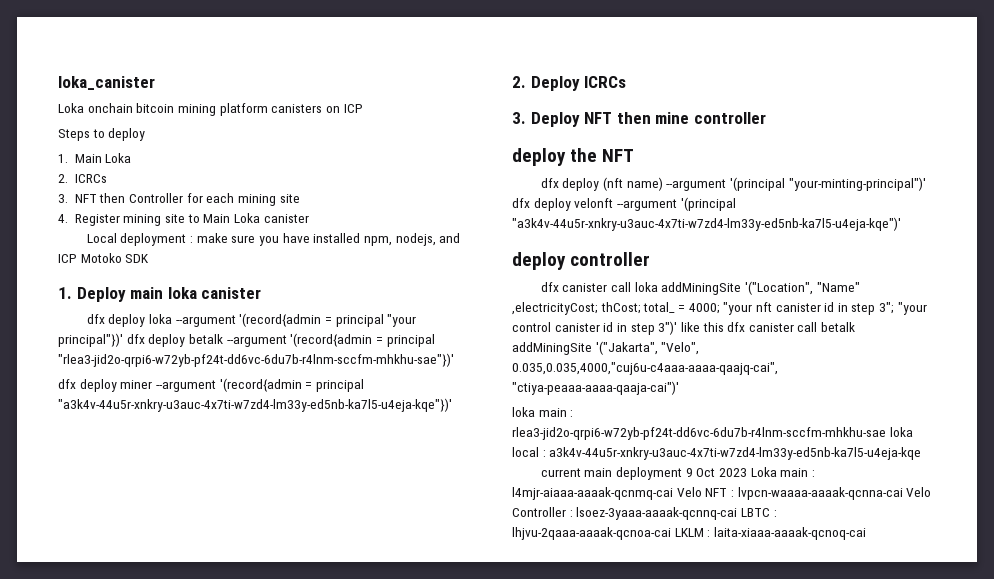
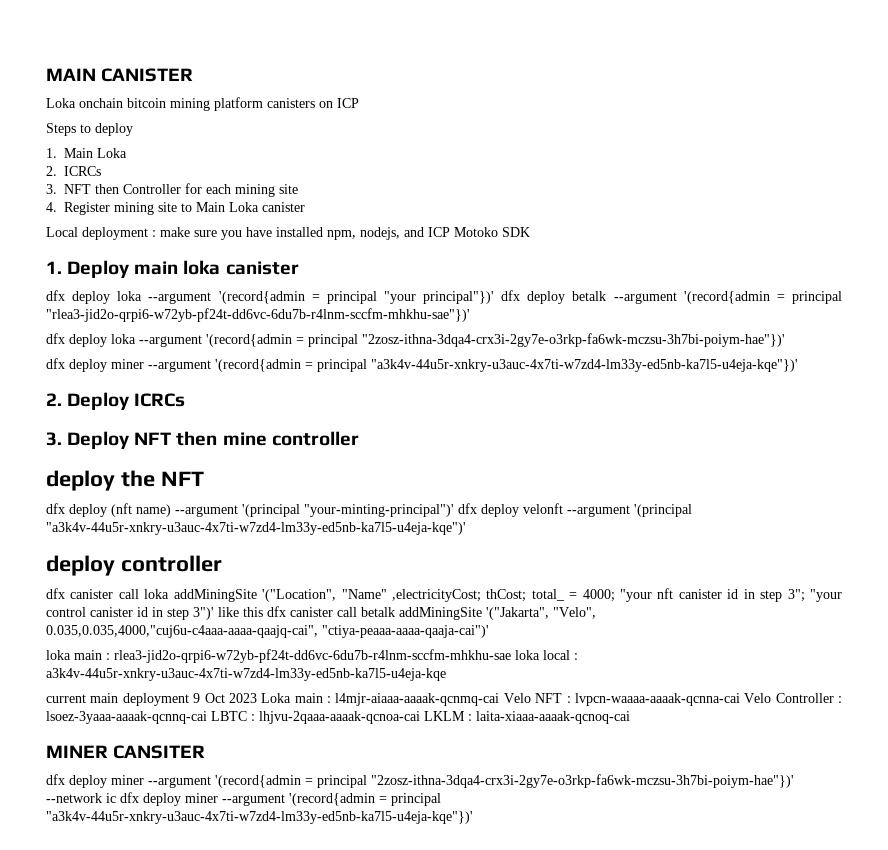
[58,76,155,90] loka_canister -> [46,68,194,82] MAIN CANISTER
(454, 360) none -> [46,333,785,347] // dfx deploy loka --argument '(record{admin = principal "2zosz-ithna-3dqa4-crx3i-2gy7e-o3rkp-fa6wk-mczsu-3h7bi-poiym-hae"})'
(866, 533) none -> [46,745,206,759] [46,774,794,788] [46,792,441,806] [46,811,473,824] // MINER CANSITER // dfx deploy miner --argument '(record{admin = principal "2zosz-ithna-3dqa4-crx3i-2gy7e-o3rkp-fa6wk-mczsu-3h7bi-poiym-hae"})' --network ic dfx deploy miner --argument '(record{admin = principal "a3k4v-44u5r-xnkry-u3auc-4x7ti-w7zd4-lm33y-ed5nb-ka7l5-u4eja-kqe"})'

